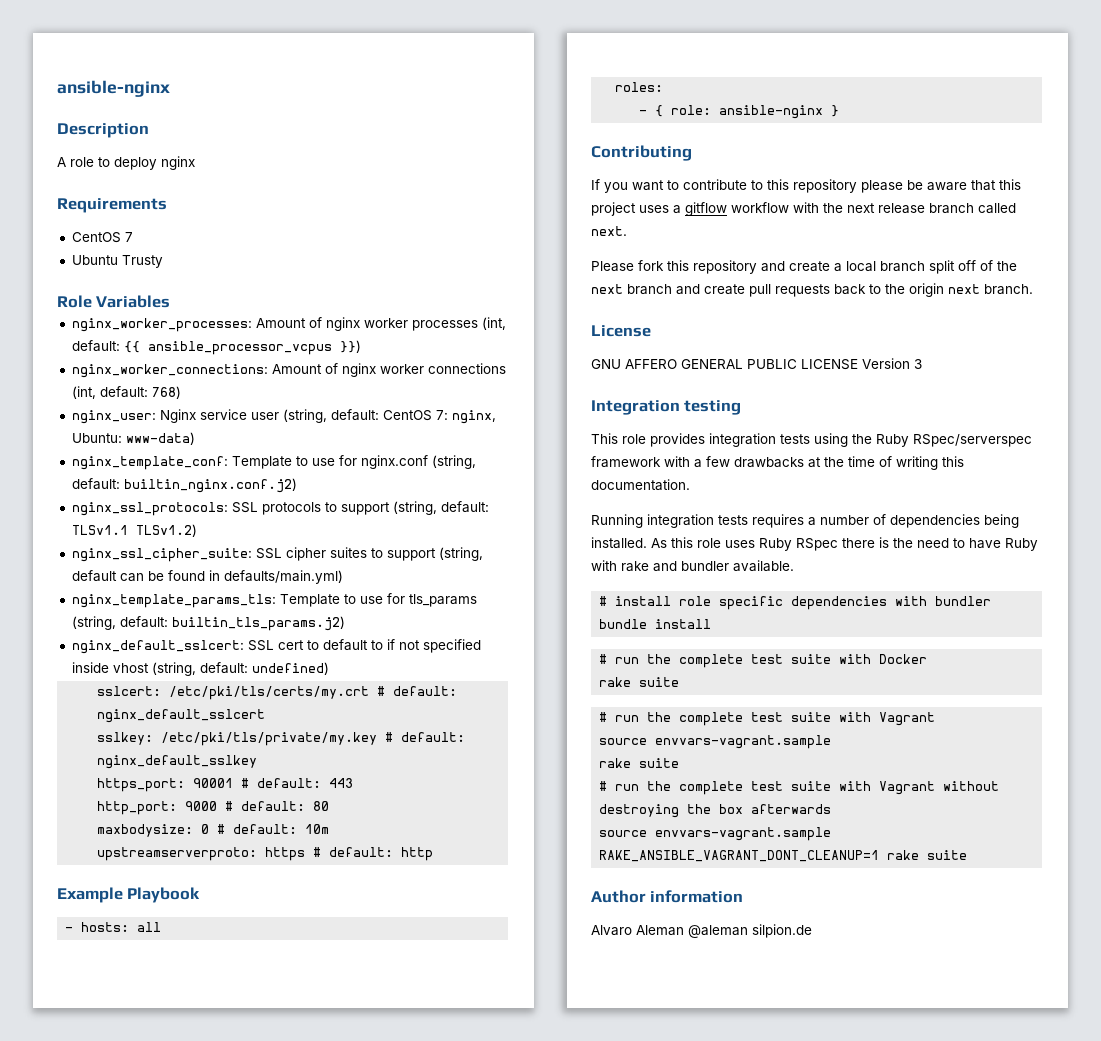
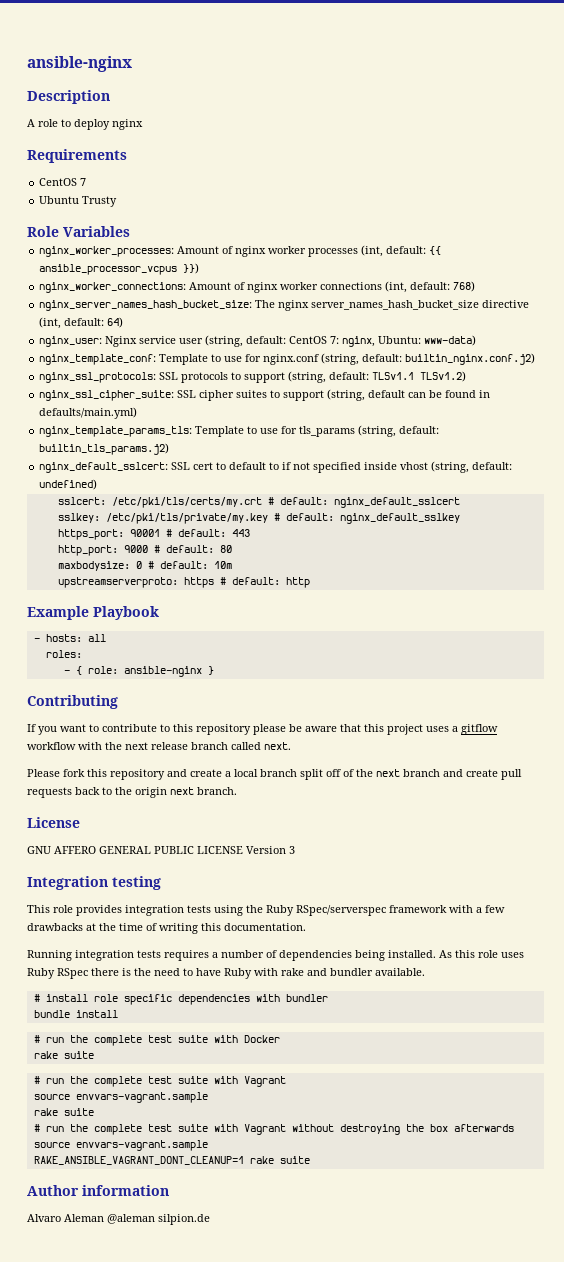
(181, 392) none -> [39,300,530,311] [39,317,124,329] // nginx_server_names_hash_bucket_size: The nginx server_names_hash_bucket_size directive (int, default: 64)

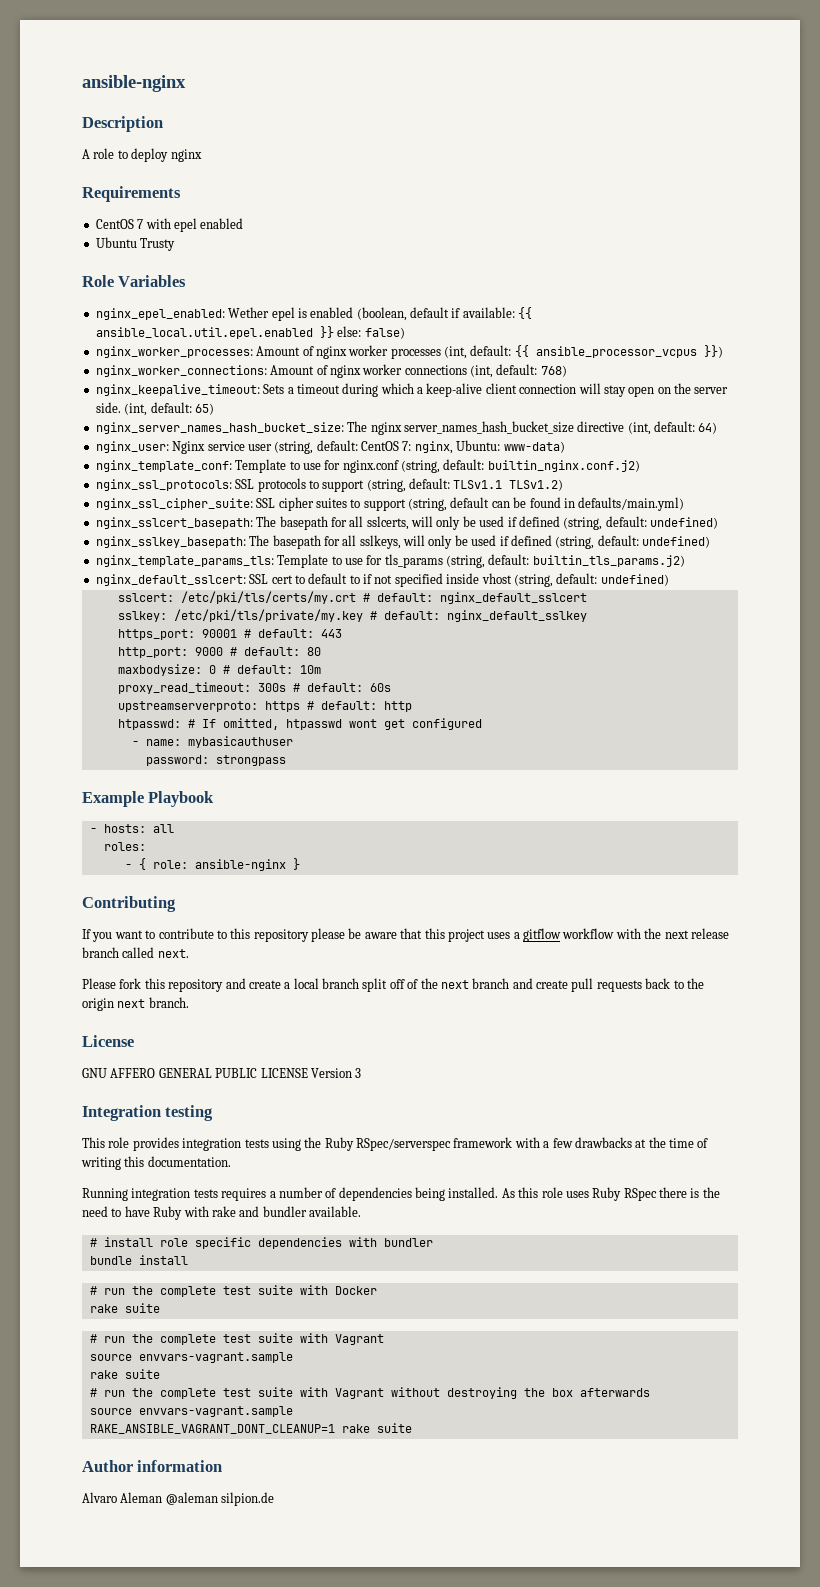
(87, 182) none -> [145,218,244,232] with epel enabled
(130, 231) none -> [95,307,533,321] [95,326,405,339] // nginx_epel_enabled: Wether epel is enabled (boolean, default if available: {{ ansible_local.util.epel.enabled }} else: false)
(476, 286) none -> [95,383,729,397] [95,402,214,416] // nginx_keepalive_timeout: Sets a timeout during which a keep-alive client connection will stay open on the server side. (int, default: 65)
(138, 413) none -> [95,516,718,530] [95,535,710,549] // nginx_sslcert_basepath: The basepath for all sslcerts, will only be used if defined (string, default: undefined) // nginx_sslkey_basepath: The basepath for all sslkeys, will only be used if defined (string, default: undefined)
(232, 565) none -> [117,682,391,694] // proxy_read_timeout: 300s # default: 60s
(310, 582) none -> [117,718,482,730] [131,736,293,748] [145,755,286,766] // htpasswd: # If omitted, htpasswd wont get configured // - name: mybasicauthuser // password: strongpass

